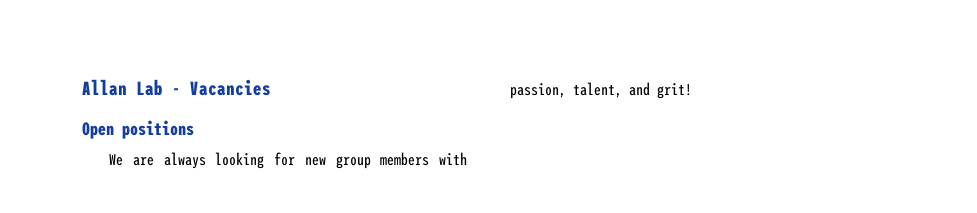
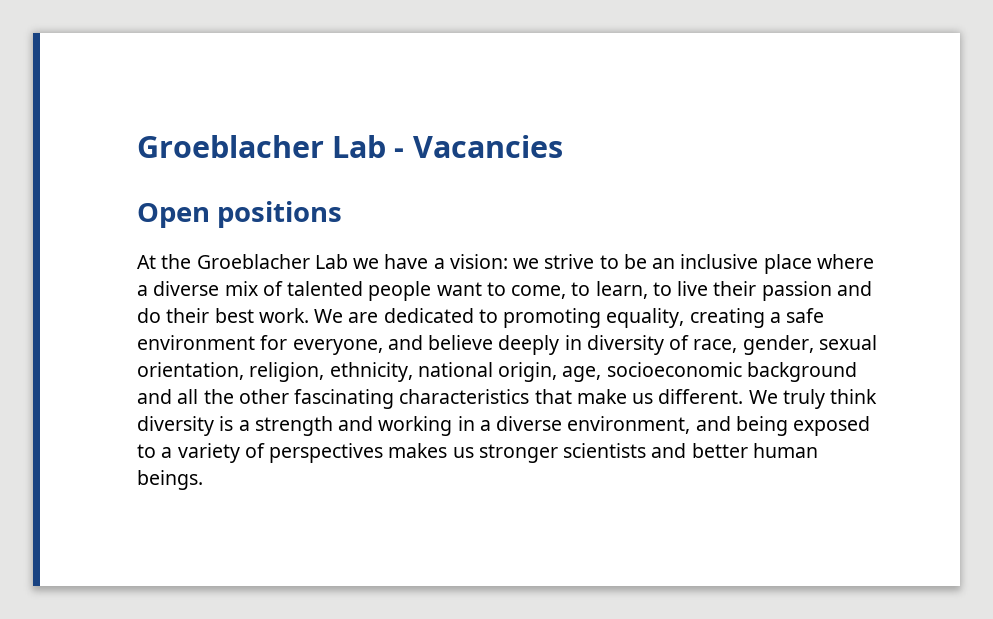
[82,79,127,96] Allan -> [137,135,324,158] Groeblacher
[109,152,467,169] [510,82,692,99] We are always looking for new group members with passion, talent, and grit! -> [137,254,874,274] [137,281,872,301] [137,308,825,328] [137,335,877,355] [137,362,857,382] [137,389,878,409] [137,416,871,436] [137,443,818,463] [137,470,203,490] At the Groeblacher Lab we have a vision: we strive to be an inclusive place where a diverse mix of talented people want to come, to learn, to live their passion and do their best work. We are dedicated to promoting equality, creating a safe environment for everyone, and believe deeply in diversity of race, gender, sexual orientation, religion, ethnicity, national origin, age, socioeconomic background and all the other fascinating characteristics that make us different. We truly think diversity is a strength and working in a diverse environment, and being exposed to a variety of perspectives makes us stronger scientists and better human beings.

